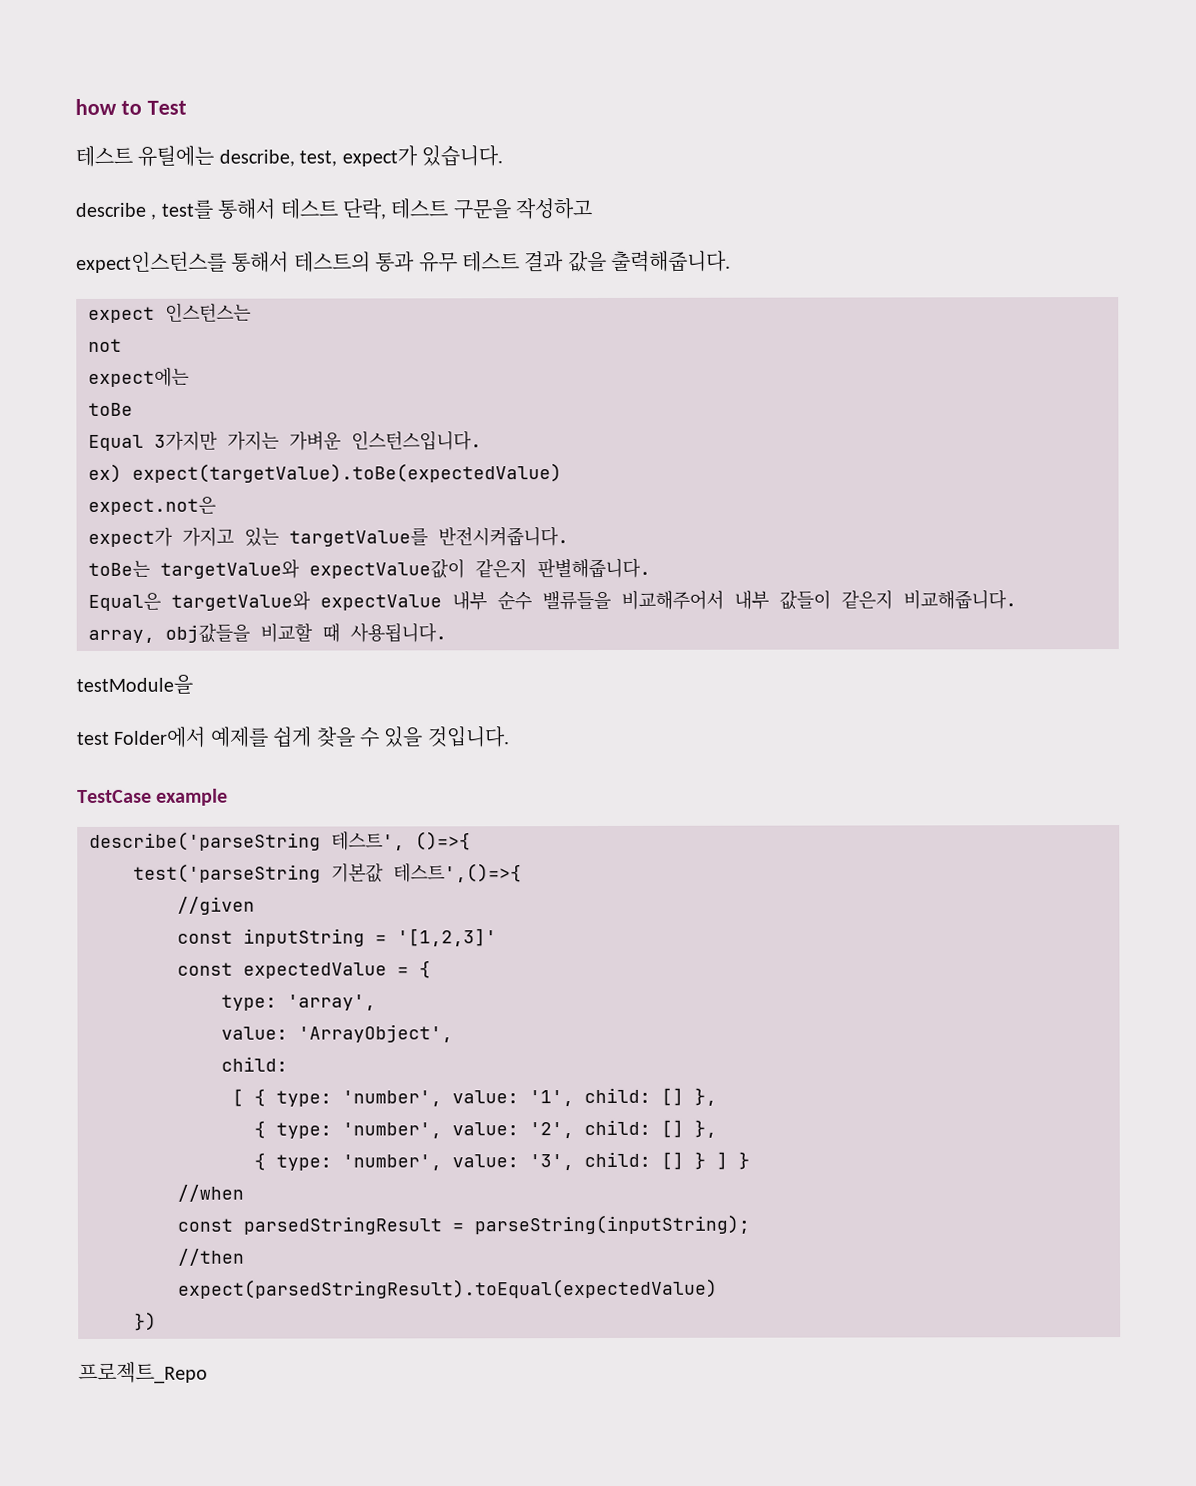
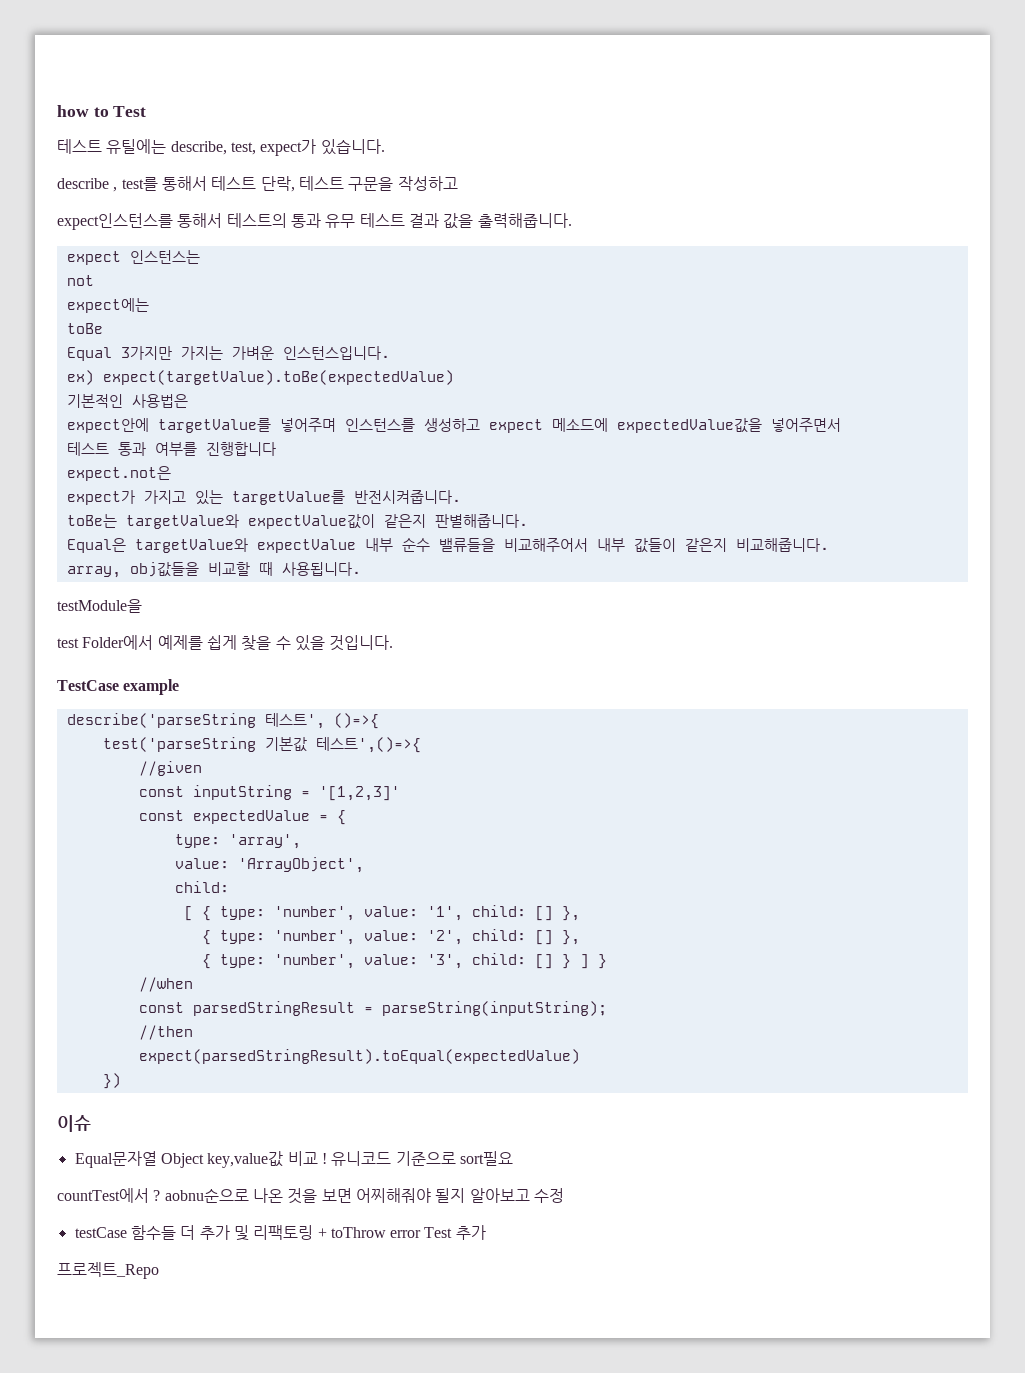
(562, 473) none -> [66,394,188,408] [66,418,841,433] [66,442,276,456] // 기본적인 사용법은 // expect안에 targetValue를 넣어주며 인스턴스를 생성하고 expect 메소드에 expectedValue값을 넣어주면서 // 테스트 통과 여부를 진행합니다
(157, 1321) none -> [57,1115,91,1132] [74,1151,513,1168] [57,1188,564,1204] [74,1225,486,1241] // 이슈 // Equal문자열 Object key,value값 비교 ! 유니코드 기준으로 sort필요 // countTest에서 ? aobnu순으로 나온 것을 보면 어찌해줘야 될지 알아보고 수정 // testCase 함수들 더 추가 및 리팩토링 + toThrow error Test 추가

